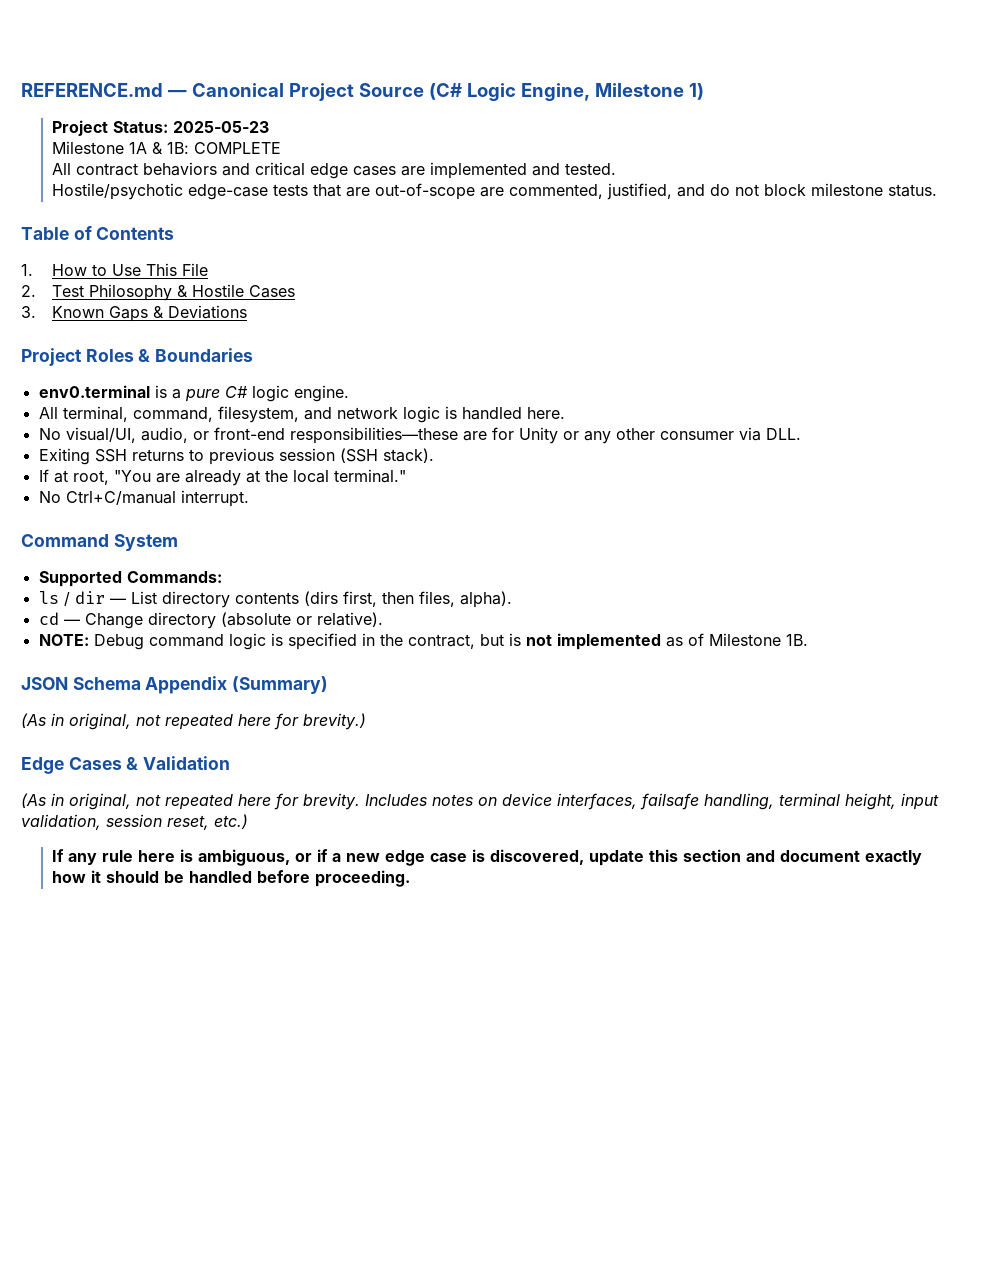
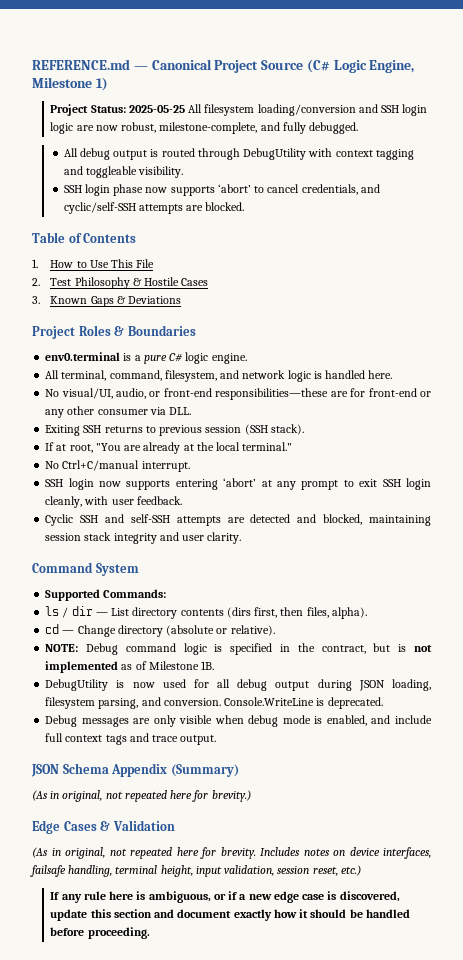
[172,121,269,133] [51,141,281,154] [51,162,616,179] [51,183,937,200] 2025-05-23 // Milestone 1A & 1B: COMPLETE // All contract behaviors and critical edge cases are implemented and tested. // Hostile/psychotic edge-case tests that are out-of-scope are commented, justified, and do not block milestone status. -> [128,104,428,116] [50,122,359,134] [63,148,414,160] [63,166,184,178] [63,184,380,196] [63,202,245,214] 2025-05-25 All filesystem loading/conversion and SSH login logic are now robust, milestone-complete, and fully debugged. // All debug output is routed through DebugUtility with context tagging and toggleable visibility. // SSH login phase now supports ‘abort’ to cancel credentials, and cyclic/self-SSH attempts are blocked.
[518,427,558,444] Unity -> [368,388,417,397] front-end
(249, 498) none -> [45,478,431,490] [45,496,182,508] [45,514,431,526] [45,532,242,544] // SSH login now supports entering ‘abort’ at any prompt to exit SSH login cleanly, with user feedback. // Cyclic SSH and self-SSH attempts are detected and blocked, maintaining session stack integrity and user clarity.
(808, 640) none -> [45,679,432,691] [45,697,383,709] [45,715,432,727] [45,733,217,745] // DebugUtility is now used for all debug output during JSON loading, filesystem parsing, and conversion. Console.WriteLine is deprecated. // Debug messages are only visible when debug mode is enabled, and include full context tags and trace output.

